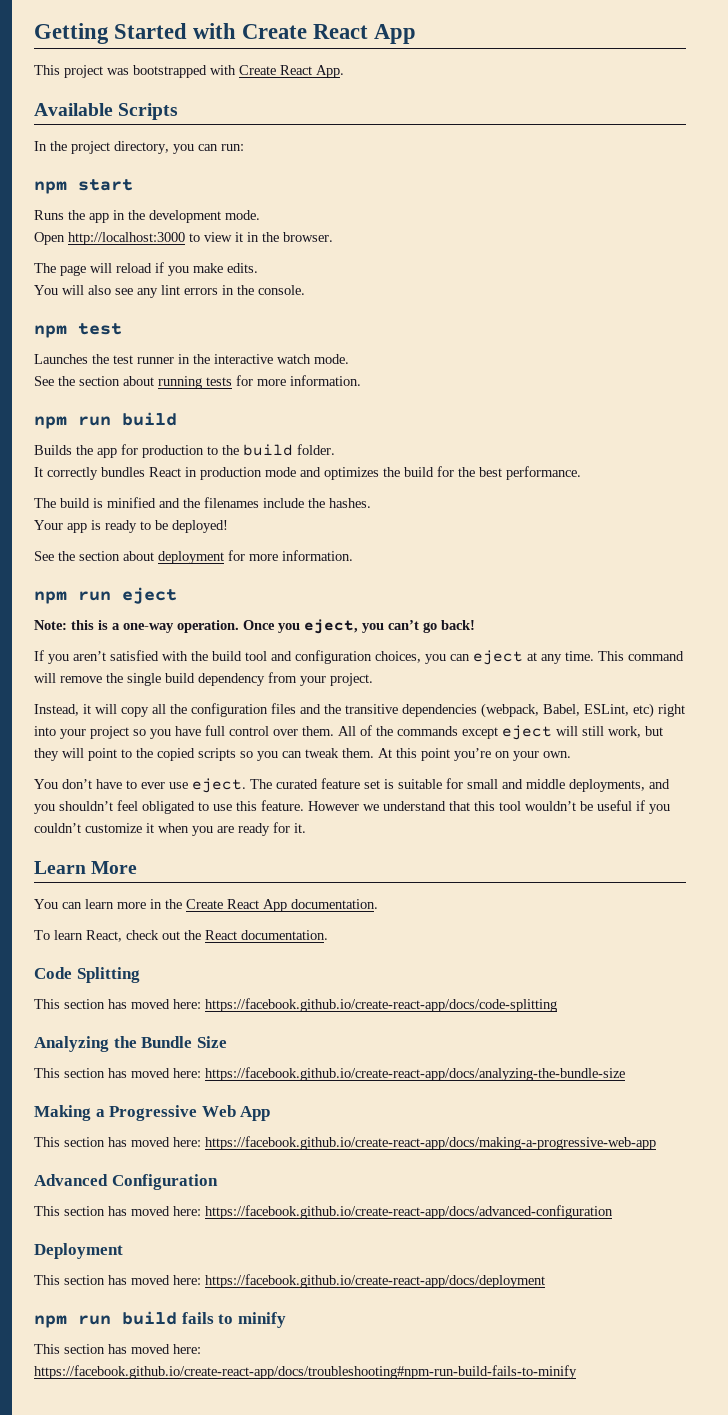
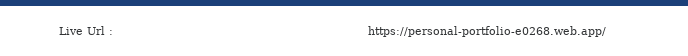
[34,23,417,44] [34,65,344,78] [34,103,179,120] [34,141,244,154] [34,179,133,194] [34,210,260,223] [34,232,333,245] [34,262,258,276] [34,285,305,298] [34,323,122,338] [34,354,349,364] [34,375,361,389] [34,412,177,429] [34,444,335,458] [34,466,581,480] [34,497,371,508] [34,520,228,533] [34,550,353,564] [34,587,177,604] [34,619,475,634] [34,650,684,665] [34,672,373,686] [34,703,685,718] [34,725,663,740] [34,748,571,761] [34,778,670,793] [34,800,670,814] [34,822,306,836] [34,861,138,874] [34,899,378,912] [34,930,328,942] [34,967,140,983] [34,998,557,1012] [34,1036,227,1052] [34,1067,625,1081] [34,1105,271,1121] [34,1136,656,1150] [34,1174,218,1190] [34,1205,613,1219] [34,1243,123,1259] [34,1274,545,1288] [34,1311,286,1328] [34,1344,201,1354] [34,1365,577,1379] Getting Started with Create React App // This project was bootstrapped with Create React App. // Available Scripts // In the project directory, you can run: // npm start // Runs the app in the development mode. // Open http://localhost:3000 to view it in the browser. // The page will reload if you make edits. // You will also see any lint errors in the console. // npm test // Launches the test runner in the interactive watch mode. // See the section about running tests for more information. // npm run build // Builds the app for production to the build folder. // It correctly bundles React in production mode and optimizes the build for the best performance. // The build is minified and the filenames include the hashes. // Your app is ready to be deployed! // See the section about deployment for more information. // npm run eject // Note: this is a one-way operation. Once you eject, you can’t go back! // If you aren’t satisfied with the build tool and configuration choices, you can eject at any time. This command will remove the single build dependency from your project. // Instead, it will copy all the configuration files and the transitive dependencies (webpack, Babel, ESLint, etc) right into your project so you have full control over them. All of the commands except eject will still work, but they will point to the copied scripts so you can tweak them. At this point you’re on your own. // You don’t have to ever use eject. The curated feature set is suitable for small and middle deployments, and you shouldn’t feel obligated to use this feature. However we understand that this tool wouldn’t be useful if you couldn’t customize it when you are ready for it. // Learn More // You can learn more in the Create React App documentation. // To learn React, check out the React documentation. // Code Splitting // This section has moved here: https://facebook.github.io/create-react-app/docs/code-splitting // Analyzing the Bundle Size // This section has moved here: https://facebook.github.io/create-react-app/docs/analyzing-the-bundle-size // Making a Progressive Web App // This section has moved here: https://facebook.github.io/create-react-app/docs/making-a-progressive-web-app // Advanced Configuration // This section has moved here: https://facebook.github.io/create-react-app/docs/advanced-configuration // Deployment // This section has moved here: https://facebook.github.io/create-react-app/docs/deployment // npm run build fails to minify // This section has moved here: https://facebook.github.io/create-react-app/docs/troubleshooting#npm-run-build-fails-to-minify -> [59,26,606,37] Live Url : https://personal-portfolio-e0268.web.app/

